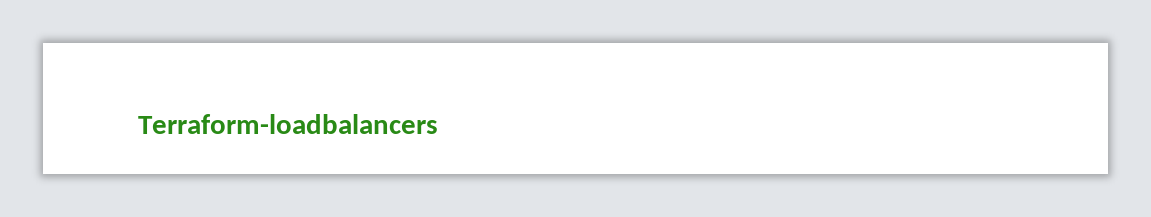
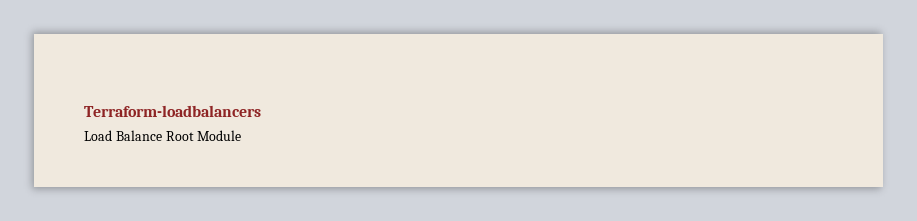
(438, 124) none -> [84,130,242,141] // Load Balance Root Module

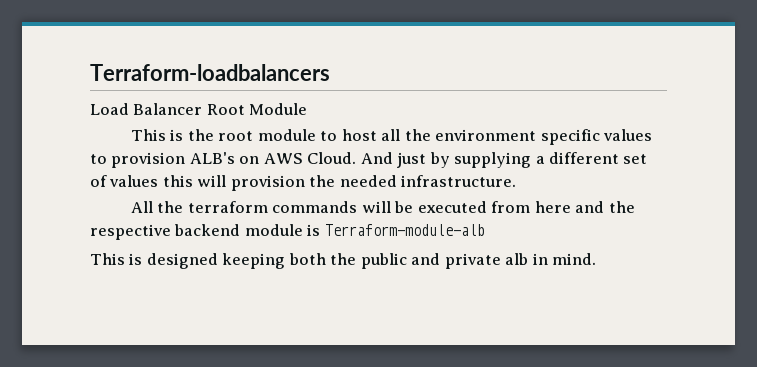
[115,130,162,141] Balance -> [133,103,203,115] Balancer
(242, 135) none -> [131,129,653,145] [90,152,648,168] [90,175,517,191] [131,201,635,213] [90,224,485,240] [90,253,597,269] // This is the root module to host all the environment specific values to provision ALB's on AWS Cloud. And just by supplying a different set of values this will provision the needed infrastructure. // All the terraform commands will be executed from here and the respective backend module is Terraform-module-alb // This is designed keeping both the public and private alb in mind.

